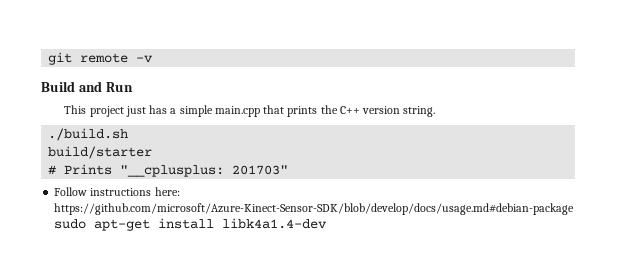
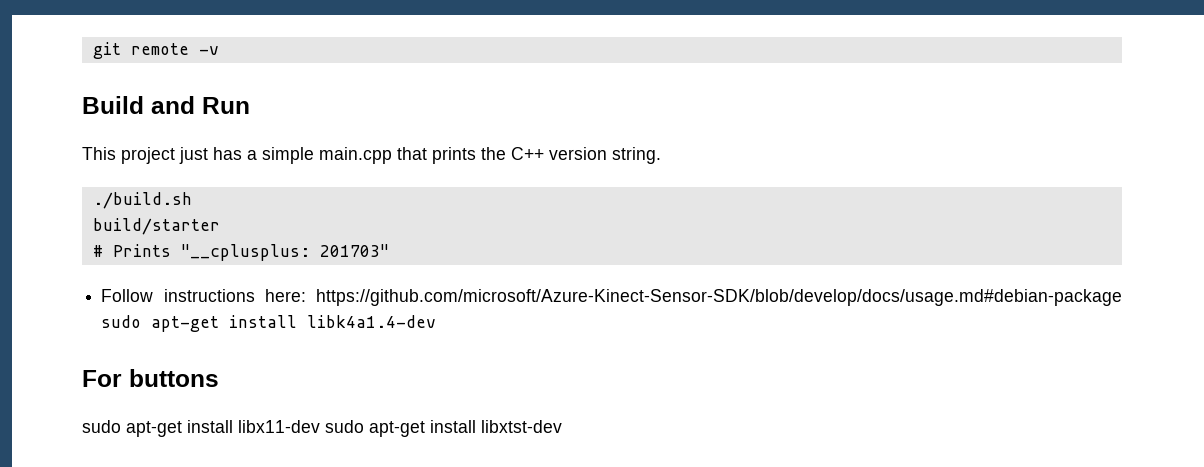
(328, 223) none -> [82,369,219,387] [82,420,562,437] // For buttons // sudo apt-get install libx11-dev sudo apt-get install libxtst-dev

